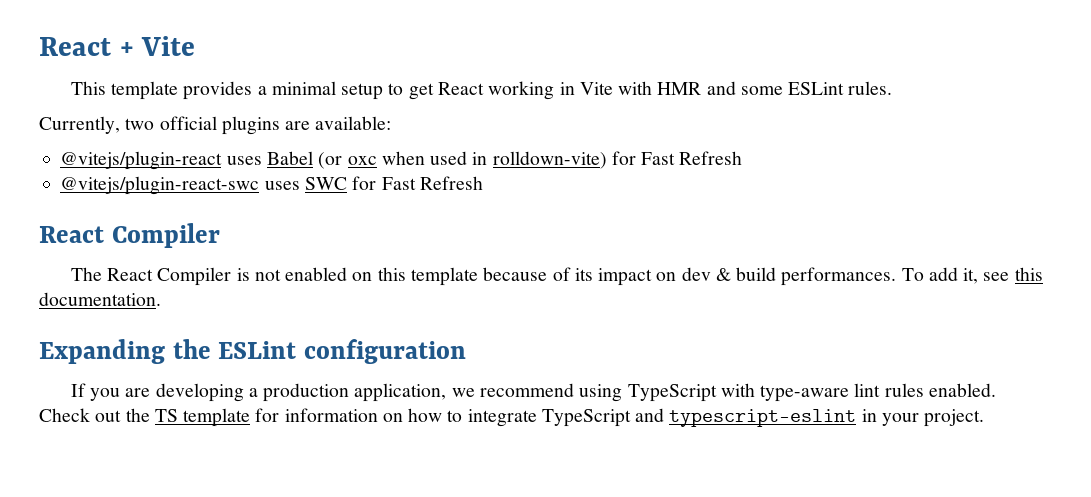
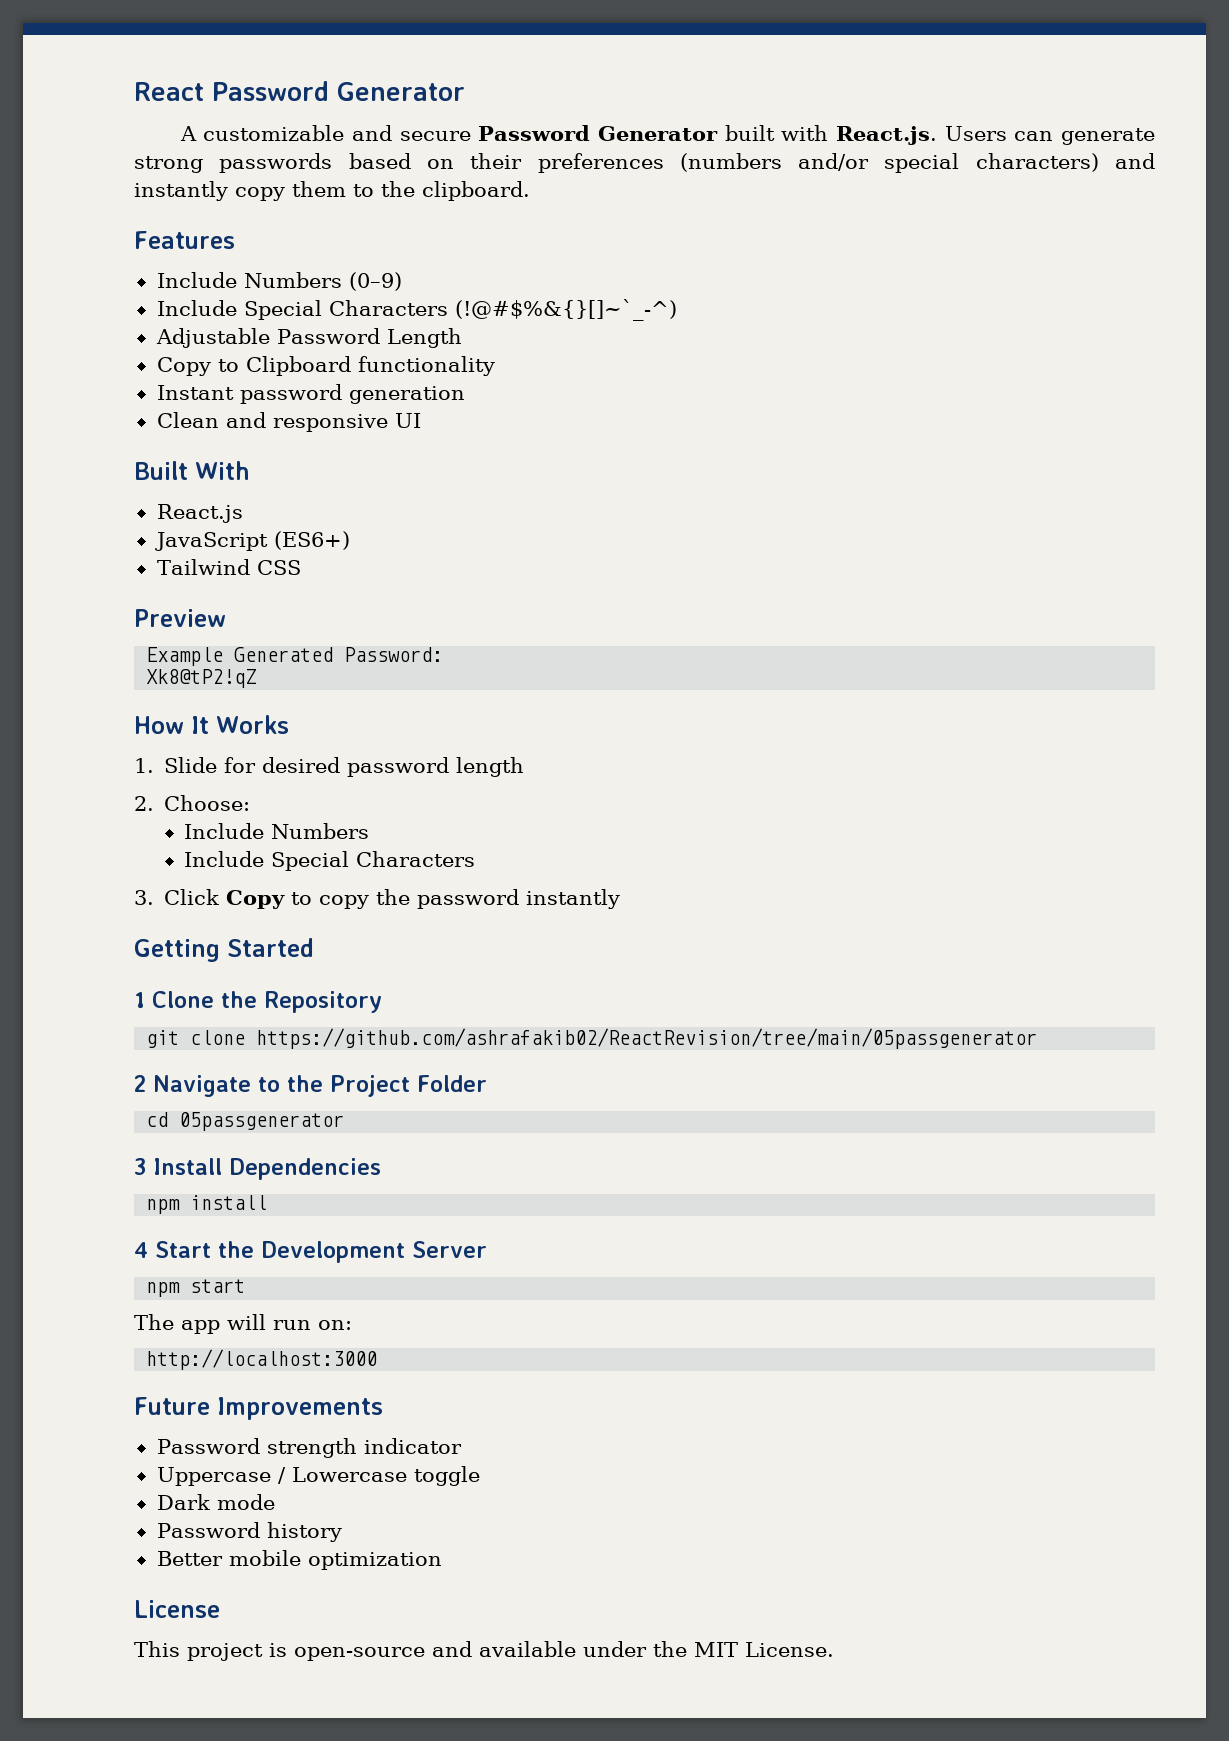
[39,36,196,56] [70,81,893,100] [39,116,392,135] [60,151,743,170] [60,176,483,195] [39,223,220,248] [70,267,1043,286] [39,292,161,306] [39,339,467,364] [70,383,996,402] [39,408,985,427] React + Vite // This template provides a minimal setup to get React working in Vite with HMR and some ESLint rules. // Currently, two official plugins are available: // @vitejs/plugin-react uses Babel (or oxc when used in rolldown-vite) for Fast Refresh // @vitejs/plugin-react-swc uses SWC for Fast Refresh // React Compiler // The React Compiler is not enabled on this template because of its impact on dev & build performances. To add it, see this documentation. // Expanding the ESLint configuration // If you are developing a production application, we recommend using TypeScript with type-aware lint rules enabled. Check out the TS template for information on how to integrate TypeScript and typescript-eslint in your project. -> [134,81,465,101] [179,125,1155,145] [134,153,1155,173] [134,181,530,201] [134,231,235,249] [156,272,402,291] [156,299,677,321] [155,328,462,348] [156,356,495,376] [156,384,465,404] [156,412,421,432] [134,461,250,480] [156,504,243,523] [154,531,350,551] [156,559,301,575] [134,609,226,627] [146,647,444,666] [146,669,257,688] [134,715,289,734] [134,757,525,777] [134,795,251,811] [183,823,369,839] [183,851,475,871] [134,889,621,909] [134,938,314,962] [134,991,382,1013] [146,1028,1038,1049] [134,1075,487,1097] [146,1112,345,1131] [134,1158,381,1180] [146,1195,268,1214] [134,1241,487,1263] [146,1279,246,1297] [134,1314,352,1334] [146,1349,378,1370] [134,1397,383,1420] [156,1438,462,1458] [156,1466,480,1486] [156,1494,275,1510] [156,1522,342,1542] [156,1550,442,1570] [134,1600,220,1618] [134,1641,834,1661] React Password Generator // A customizable and secure Password Generator built with React.js. Users can generate strong passwords based on their preferences (numbers and/or special characters) and instantly copy them to the clipboard. // Features // Include Numbers (0–9) // Include Special Characters (!@#$%&{}[]~`_-^) // Adjustable Password Length // Copy to Clipboard functionality // Instant password generation // Clean and responsive UI // Built With // React.js // JavaScript (ES6+) // Tailwind CSS // Preview // Example Generated Password: // Xk8@tP2!qZ // How It Works // 1. Slide for desired password length // 2. Choose: // Include Numbers // Include Special Characters // 3. Click Copy to copy the password instantly // Getting Started // 1 Clone the Repository // git clone https://github.com/ashrafakib02/ReactRevision/tree/main/05passgenerator // 2 Navigate to the Project Folder // cd 05passgenerator // 3 Install Dependencies // npm install // 4 Start the Development Server // npm start // The app will run on: // http://localhost:3000 // Future Improvements // Password strength indicator // Uppercase / Lowercase toggle // Dark mode // Password history // Better mobile optimization // License // This project is open-source and available under the MIT License.

